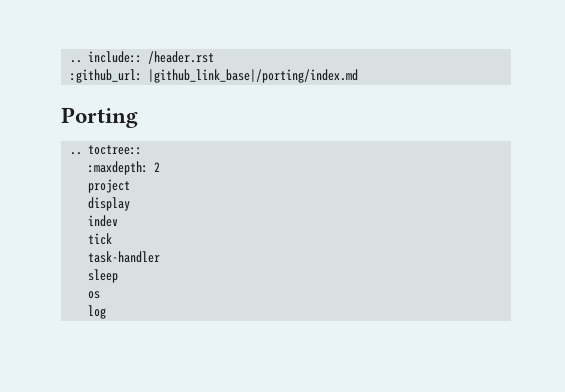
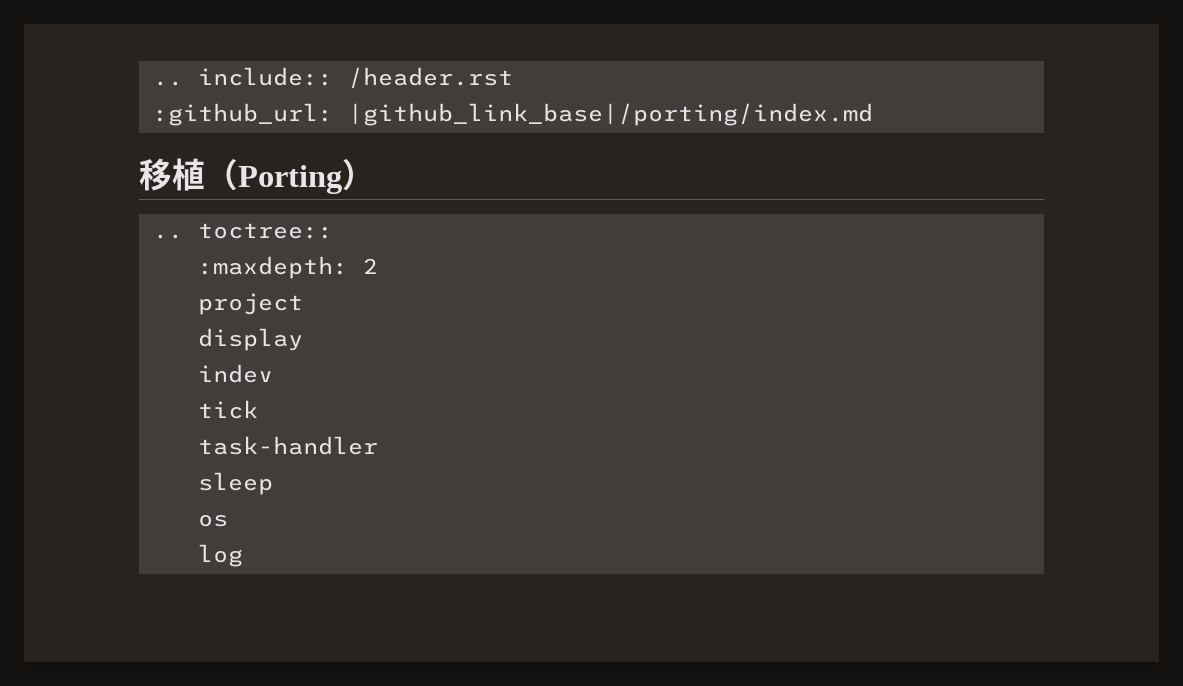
(358, 76) none -> [139,158,238,191] 移植（
(138, 117) none -> [342,159,375,191] ）

